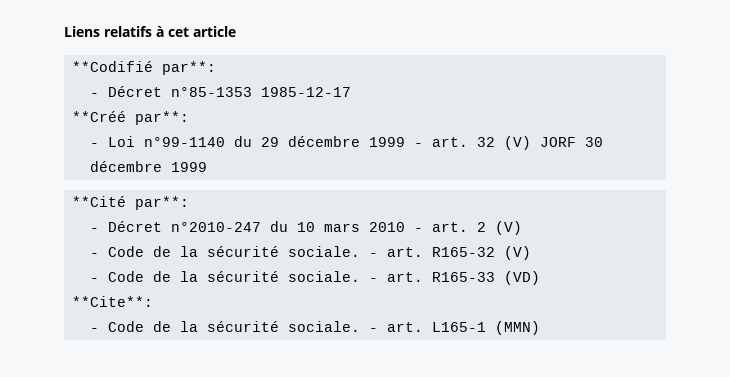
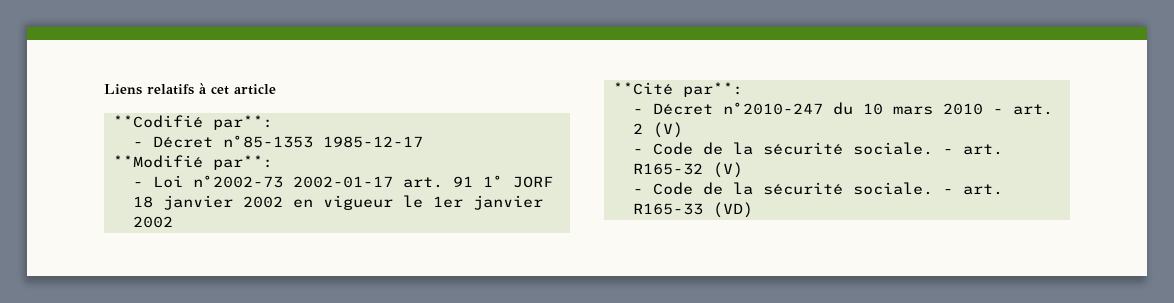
[72,111,127,122] **Créé -> [112,155,203,168] **Modifié
[144,136,604,150] [90,161,208,172] n°99-1140 du 29 décembre 1999 - art. 32 (V) JORF 30 décembre 1999 -> [192,175,553,188] [132,195,543,210] [132,216,173,228] n°2002-73 2002-01-17 art. 91 1° JORF 18 janvier 2002 en vigueur le 1er janvier 2002
[72,296,154,307] [90,321,541,335] // **Cite**: // - Code de la sécurité sociale. - art. L165-1 (MMN) -> (753, 210) none

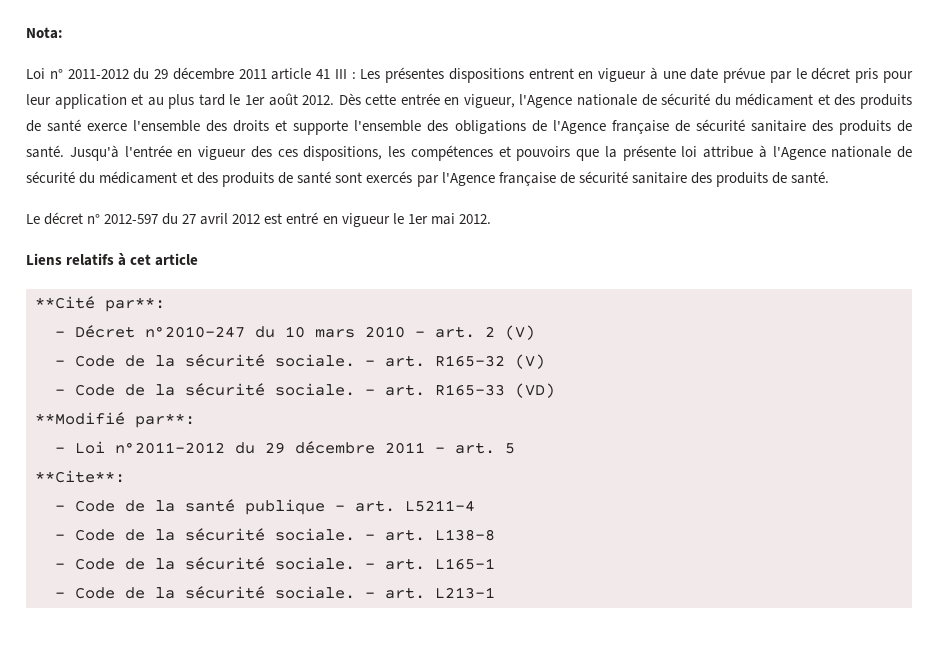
(104, 89) none -> [26,27,63,39] [26,67,913,83] [26,93,913,109] [26,119,913,135] [26,145,912,161] [26,171,829,187] [26,212,491,227] Nota: // Loi n° 2011-2012 du 29 décembre 2011 article 41 III : Les présentes dispositions entrent en vigueur à une date prévue par le décret pris pour leur application et au plus tard le 1er août 2012. Dès cette entrée en vigueur, l'Agence nationale de sécurité du médicament et des produits de santé exerce l'ensemble des droits et supporte l'ensemble des obligations de l'Agence française de sécurité sanitaire des produits de santé. Jusqu'à l'entrée en vigueur des ces dispositions, les compétences et pouvoirs que la présente loi attribue à l'Agence nationale de sécurité du médicament et des produits de santé sont exercés par l'Agence française de sécurité sanitaire des produits de santé. // Le décret n° 2012-597 du 27 avril 2012 est entré en vigueur le 1er mai 2012. //
[112,115,273,130] [132,135,423,148] [112,155,273,170] [132,175,553,188] [132,195,543,210] [132,216,173,228] // **Codifié par**: // - Décret n°85-1353 1985-12-17 // **Modifié par**: // - Loi n°2002-73 2002-01-17 art. 91 1° JORF 18 janvier 2002 en vigueur le 1er janvier 2002 -> (199, 259) none
(753, 210) none -> [35,412,195,428] [55,441,515,454] [35,470,125,483] [55,499,475,515] [55,528,495,541] [55,557,495,570] [55,586,495,599] // **Modifié par**: // - Loi n°2011-2012 du 29 décembre 2011 - art. 5 // **Cite**: // - Code de la santé publique - art. L5211-4 // - Code de la sécurité sociale. - art. L138-8 // - Code de la sécurité sociale. - art. L165-1 // - Code de la sécurité sociale. - art. L213-1

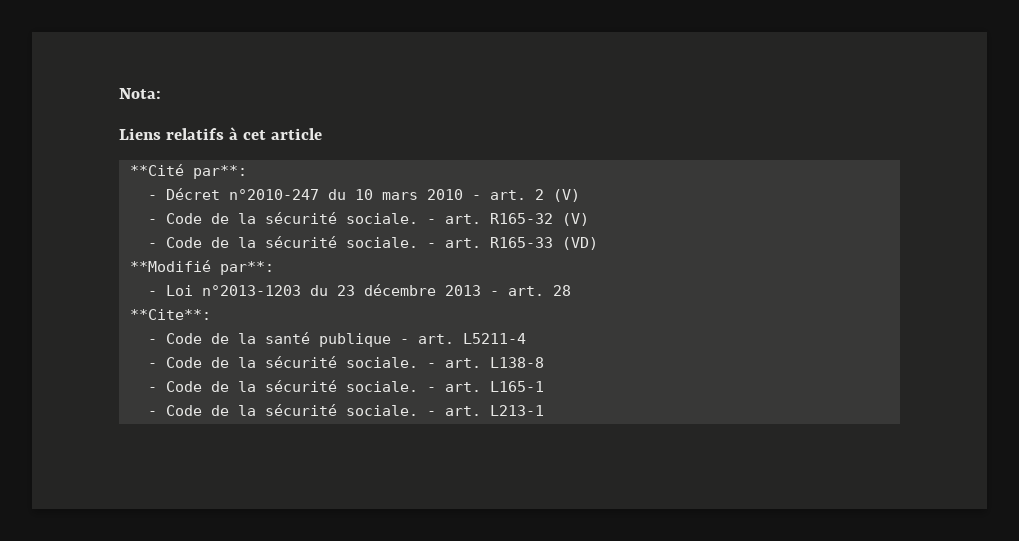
[26,67,913,83] [26,93,913,109] [26,119,913,135] [26,145,912,161] [26,171,829,187] [26,212,491,227] // Loi n° 2011-2012 du 29 décembre 2011 article 41 III : Les présentes dispositions entrent en vigueur à une date prévue par le décret pris pour leur application et au plus tard le 1er août 2012. Dès cette entrée en vigueur, l'Agence nationale de sécurité du médicament et des produits de santé exerce l'ensemble des droits et supporte l'ensemble des obligations de l'Agence française de sécurité sanitaire des produits de santé. Jusqu'à l'entrée en vigueur des ces dispositions, les compétences et pouvoirs que la présente loi attribue à l'Agence nationale de sécurité du médicament et des produits de santé sont exercés par l'Agence française de sécurité sanitaire des produits de santé. // Le décret n° 2012-597 du 27 avril 2012 est entré en vigueur le 1er mai 2012. -> (161, 93) none
[115,441,515,454] n°2011-2012 du 29 décembre 2011 - art. 5 -> [202,284,572,296] n°2013-1203 du 23 décembre 2013 - art. 28

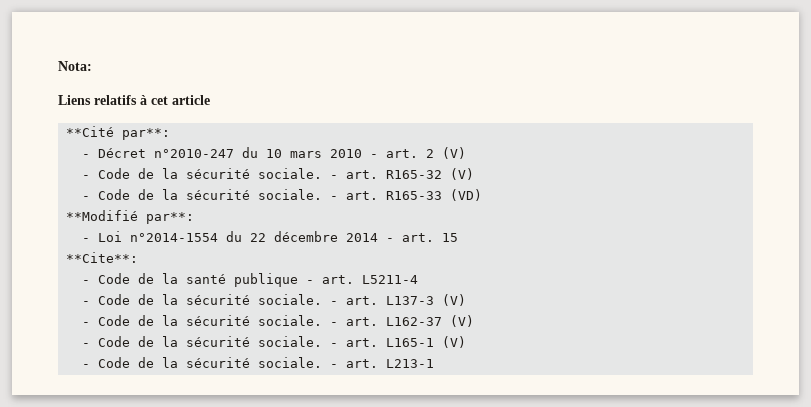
[202,284,572,296] n°2013-1203 du 23 décembre 2013 - art. 28 -> [130,231,459,242] n°2014-1554 du 22 décembre 2014 - art. 15
[490,357,545,368] L138-8 -> [386,294,467,306] [82,315,475,327] L137-3 (V) // - Code de la sécurité sociale. - art. L162-37 (V)
(545, 386) none -> [442,336,467,348] (V)

